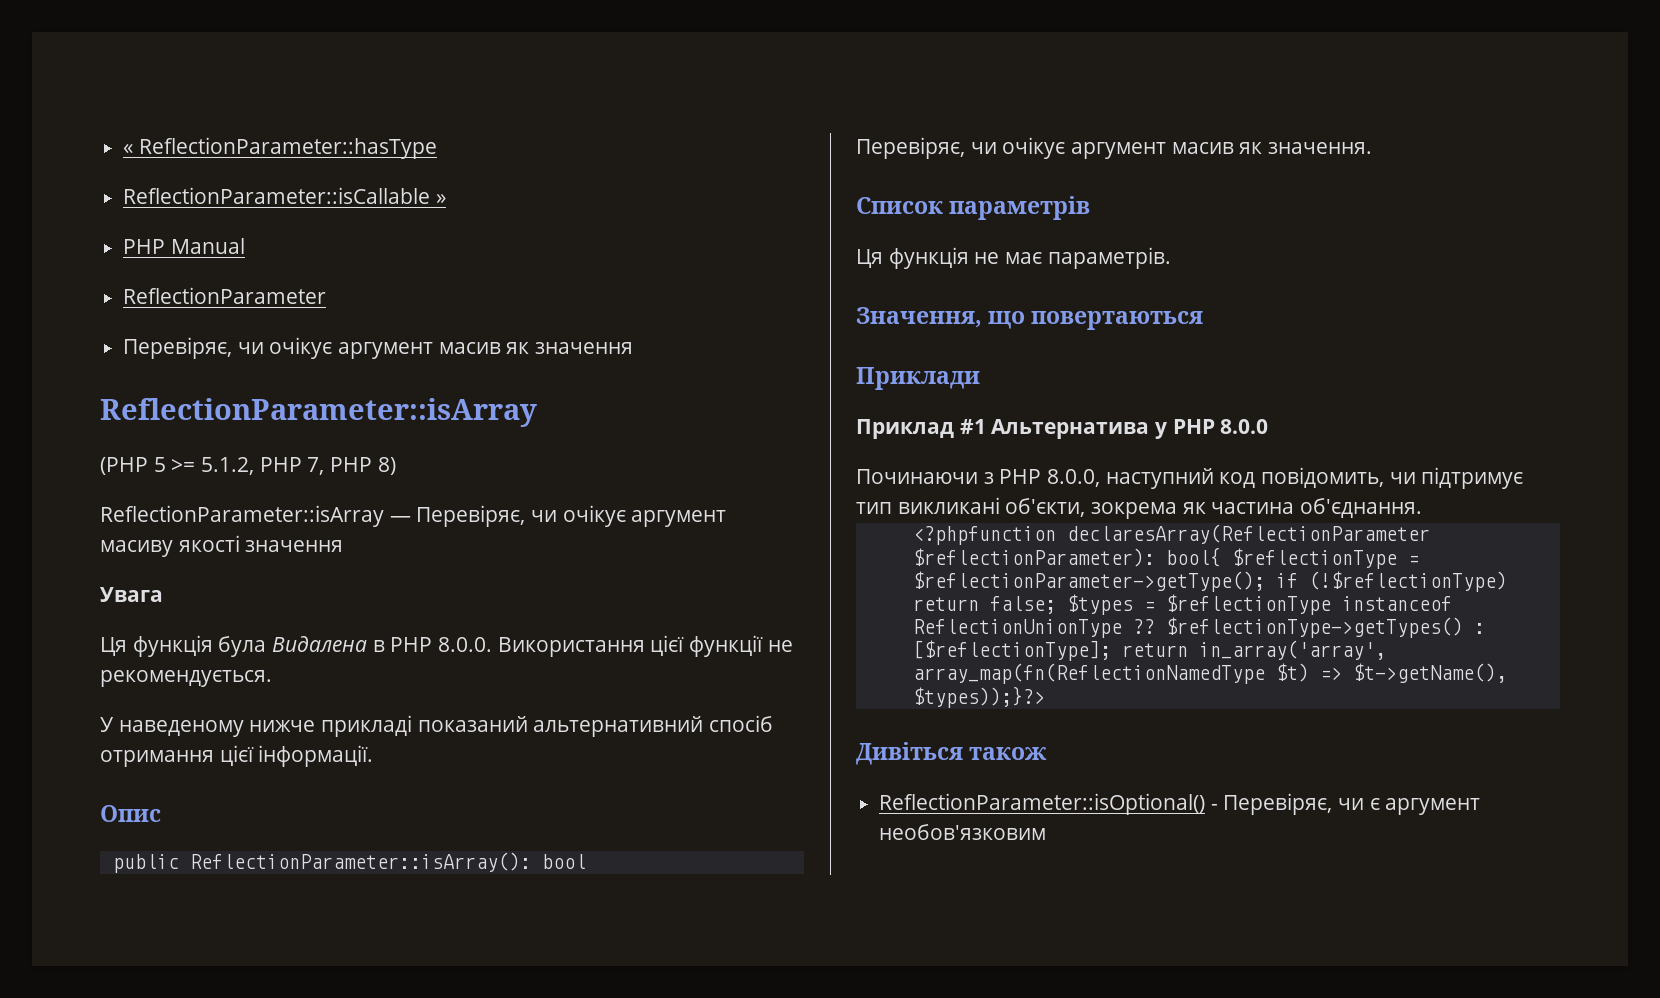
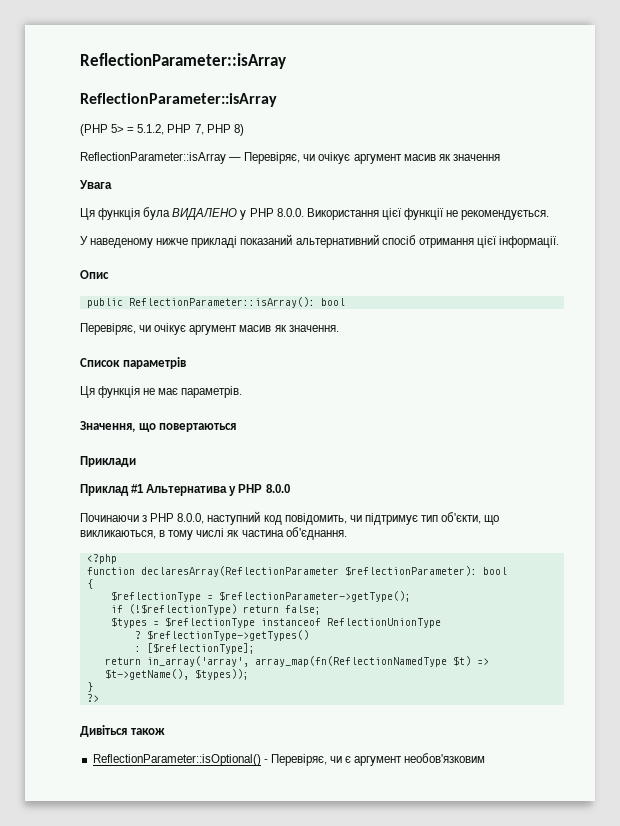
[123,137,437,159] [123,187,446,204] [123,238,245,254] [123,287,327,304] [123,337,634,359] « ReflectionParameter::hasType // ReflectionParameter::isCallable » // PHP Manual // ReflectionParameter // Перевіряє, чи очікує аргумент масив як значення -> [80,53,286,69] ReflectionParameter::isArray
[153,457,196,472] 5 >= -> [111,124,135,133] 5> =
[100,535,240,557] масиву якості -> [403,154,451,161] масив як
[272,636,385,652] Видалена в -> [172,208,247,220] ВИДАЛЕНО у
[897,497,1423,519] [912,524,1430,545] [912,547,1221,567] викликані об'єкти, зокрема як частина об'єднання. // <?phpfunction declaresArray(ReflectionParameter $reflectionParameter): bool{ -> [441,512,500,525] [80,527,347,540] [86,554,117,564] [86,566,507,577] [86,579,93,589] об'єкти, що викликаються, в тому числі як частина об'єднання. // <?php // function declaresArray(ReflectionParameter $reflectionParameter): bool // { //
(1265, 581) none -> (411, 596) //
(1056, 605) none -> (321, 610) //
[1132,619,1155,634] ?? -> [134,631,141,639] // ?
(1463, 627) none -> (309, 635) //
(1111, 650) none -> (255, 648) //
[912,686,1045,708] $types));}?> -> [194,669,249,680] [86,682,93,692] [86,694,99,702] $types)); // } // ?>

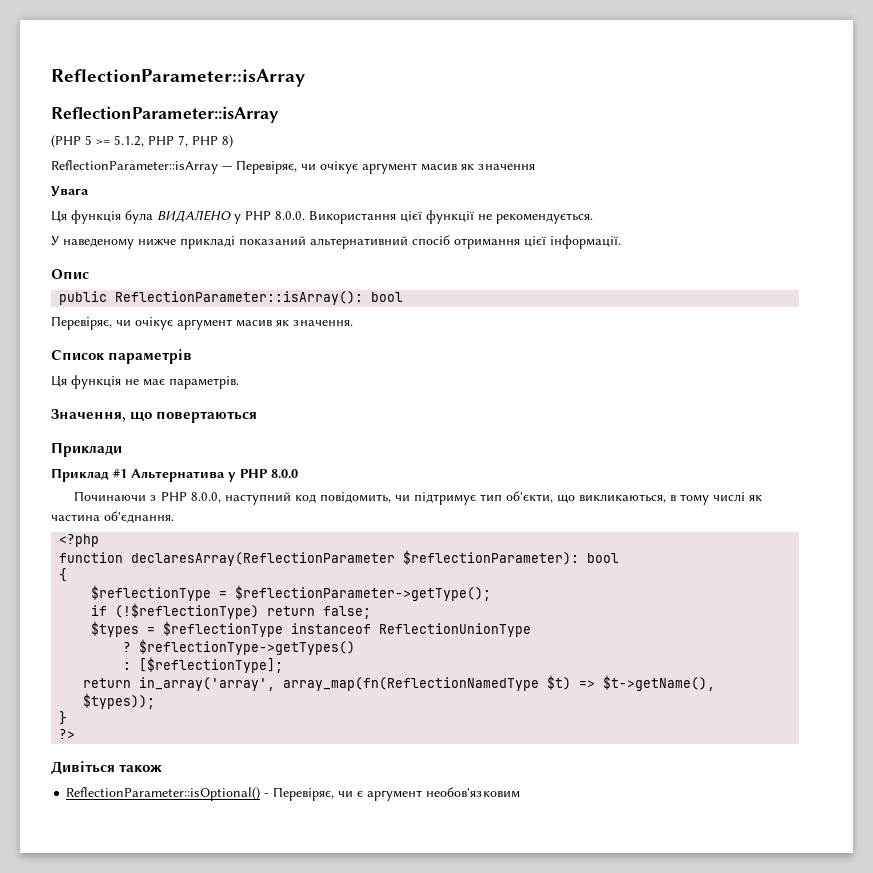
[111,124,135,133] 5> = -> [85,135,110,145] 5 >=

